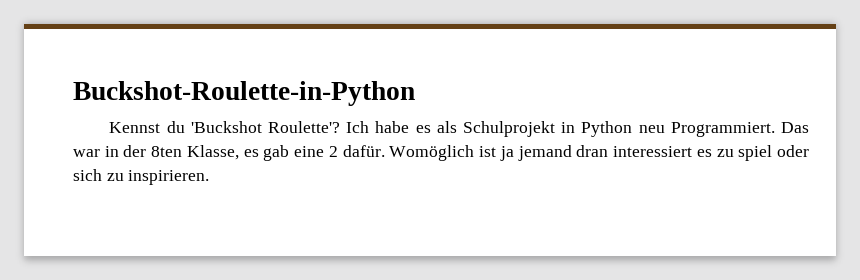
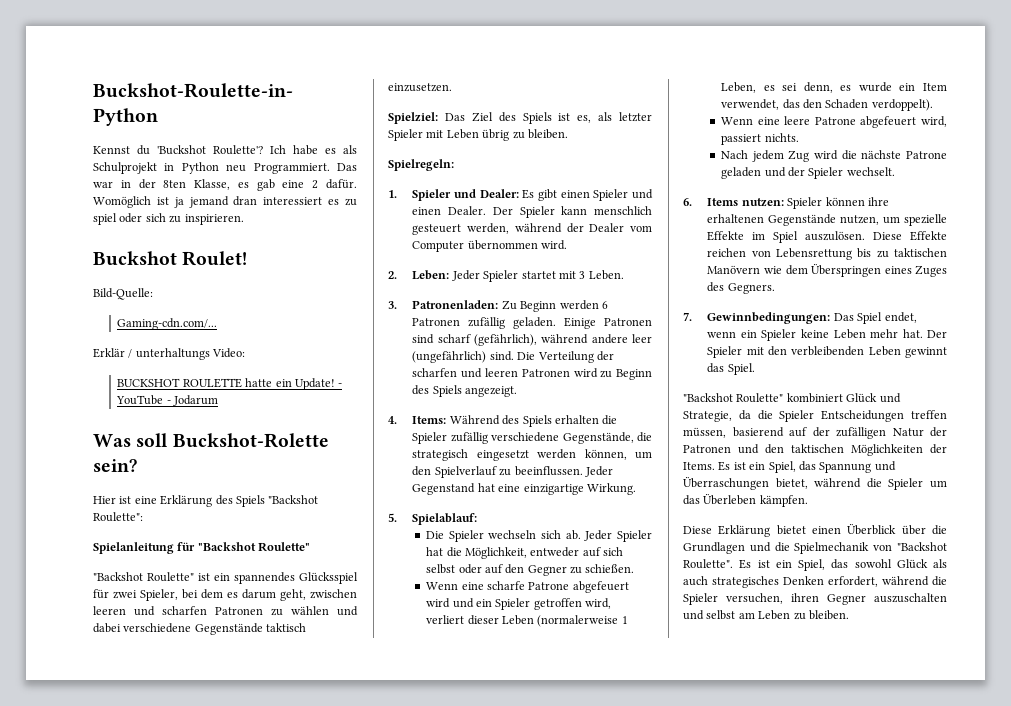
(210, 177) none -> [93,251,248,266] [93,288,153,300] [117,318,218,330] [93,348,246,360] [117,378,343,390] [116,395,219,406] [93,433,329,448] [93,459,137,472] [93,495,319,507] [93,512,143,522] [93,542,311,554] [93,572,358,584] [93,589,357,601] [93,606,358,616] [93,623,307,635] [388,83,452,92] [388,112,652,124] [388,129,568,141] [388,159,454,171] [388,189,653,201] [412,206,652,218] [412,223,652,235] [412,240,568,252] [388,270,624,282] [388,300,608,312] [412,317,652,329] [412,334,652,346] [412,351,614,363] [412,368,652,380] [412,385,518,397] [388,415,618,427] [412,432,652,444] [412,449,652,461] [412,466,613,478] [412,483,636,495] [388,513,478,525] [426,530,652,542] [426,547,624,559] [426,564,635,576] [426,581,629,593] [426,598,612,610] [426,615,628,627] [721,82,947,93] [721,99,933,111] [721,116,947,128] [721,133,799,145] [721,150,947,162] [721,167,895,179] [683,197,889,209] [707,214,947,226] [707,231,947,243] [707,248,947,260] [707,264,947,277] [707,282,775,294] [683,312,917,324] [707,329,947,341] [707,346,947,358] [707,363,755,375] [683,393,901,403] [683,410,947,422] [683,427,947,439] [683,444,947,456] [683,461,896,473] [683,477,947,490] [683,494,808,507] [683,524,947,537] [683,542,947,554] [683,559,947,571] [683,576,947,588] [683,593,947,605] [683,610,849,620] // Buckshot Roulet! // Bild-Quelle: // Gaming-cdn.com/... // Erklär / unterhaltungs Video: // BUCKSHOT ROULETTE hatte ein Update! - YouTube - Jodarum // Was soll Buckshot-Rolette sein? // Hier ist eine Erklärung des Spiels "Backshot Roulette": // Spielanleitung für "Backshot Roulette" // "Backshot Roulette" ist ein spannendes Glücksspiel für zwei Spieler, bei dem es darum geht, zwischen leeren und scharfen Patronen zu wählen und dabei verschiedene Gegenstände taktisch einzusetzen. // Spielziel: Das Ziel des Spiels ist es, als letzter Spieler mit Leben übrig zu bleiben. // Spielregeln: // 1. Spieler und Dealer: Es gibt einen Spieler und einen Dealer. Der Spieler kann menschlich gesteuert werden, während der Dealer vom Computer übernommen wird. // 2. Leben: Jeder Spieler startet mit 3 Leben. // 3. Patronenladen: Zu Beginn werden 6 Patronen zufällig geladen. Einige Patronen sind scharf (gefährlich), während andere leer (ungefährlich) sind. Die Verteilung der scharfen und leeren Patronen wird zu Beginn des Spiels angezeigt. // 4. Items: Während des Spiels erhalten die Spieler zufällig verschiedene Gegenstände, die strategisch eingesetzt werden können, um den Spielverlauf zu beeinflussen. Jeder Gegenstand hat eine einzigartige Wirkung. // 5. Spielablauf: // Die Spieler wechseln sich ab. Jeder Spieler hat die Möglichkeit, entweder auf sich selbst oder auf den Gegner zu schießen. // Wenn eine scharfe Patrone abgefeuert wird und ein Spieler getroffen wird, verliert dieser Leben (normalerweise 1 Leben, es sei denn, es wurde ein Item verwendet, das den Schaden verdoppelt). // Wenn eine leere Patrone abgefeuert wird, passiert nichts. // Nach jedem Zug wird die nächste Patrone geladen und der Spieler wechselt. // 6. Items nutzen: Spieler können ihre erhaltenen Gegenstände nutzen, um spezielle Effekte im Spiel auszulösen. Diese Effekte reichen von Lebensrettung bis zu taktischen Manövern wie dem Überspringen eines Zuges des Gegners. // 7. Gewinnbedingungen: Das Spiel endet, wenn ein Spieler keine Leben mehr hat. Der Spieler mit den verbleibenden Leben gewinnt das Spiel. // "Backshot Roulette" kombiniert Glück und Strategie, da die Spieler Entscheidungen treffen müssen, basierend auf der zufälligen Natur der Patronen und den taktischen Möglichkeiten der Items. Es ist ein Spiel, das Spannung und Überraschungen bietet, während die Spieler um das Überleben kämpfen. // Diese Erklärung bietet einen Überblick über die Grundlagen und die Spielmechanik von "Backshot Roulette". Es ist ein Spiel, das sowohl Glück als auch strategisches Denken erfordert, während die Spieler versuchen, ihren Gegner auszuschalten und selbst am Leben zu bleiben.

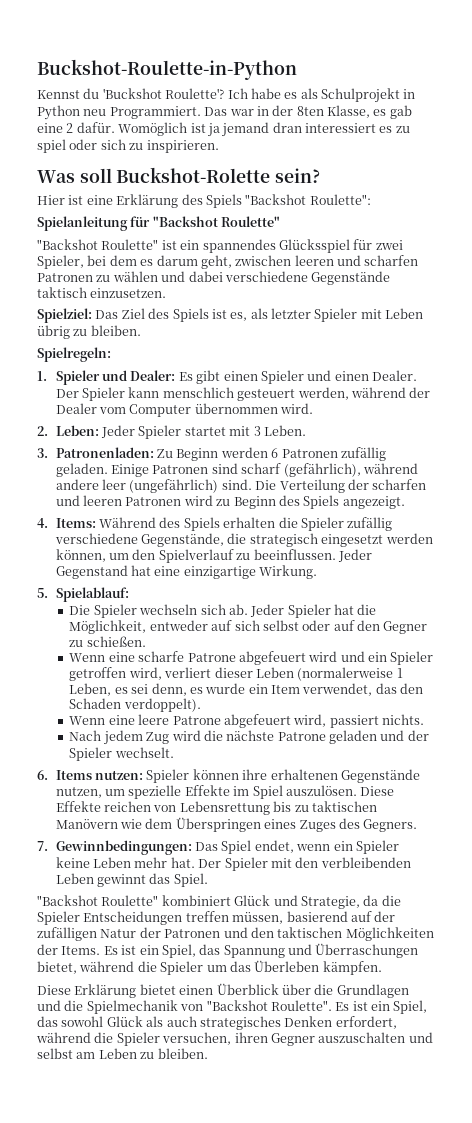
[93,251,248,266] [93,288,153,300] [117,318,218,330] [93,348,246,360] [117,378,343,390] [116,395,219,406] // Buckshot Roulet! // Bild-Quelle: // Gaming-cdn.com/... // Erklär / unterhaltungs Video: // BUCKSHOT ROULETTE hatte ein Update! - YouTube - Jodarum -> (219, 146) none

